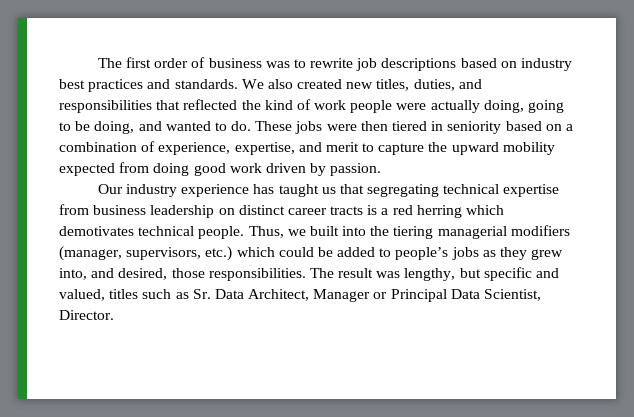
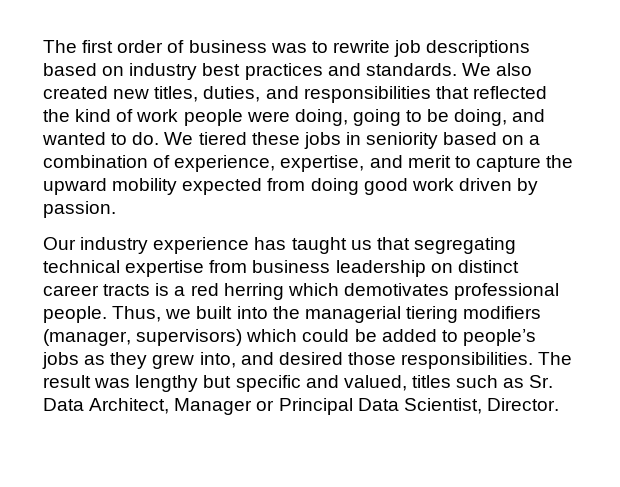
[430,100,480,113] actually -> (290, 116) none
[255,121,428,134] These jobs were then tiered -> [164,132,341,149] We tiered these jobs
[138,226,195,236] technical -> [454,283,560,300] professional
[393,225,570,239] [59,246,233,261] tiering managerial modifiers (manager, supervisors, etc.) -> [304,306,542,323] [43,329,243,346] managerial tiering modifiers (manager, supervisors)
[118,268,168,280] desired, -> [278,352,343,365] desired
[404,268,456,281] lengthy, -> [135,375,199,392] lengthy

